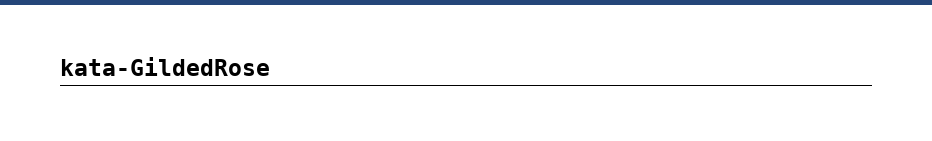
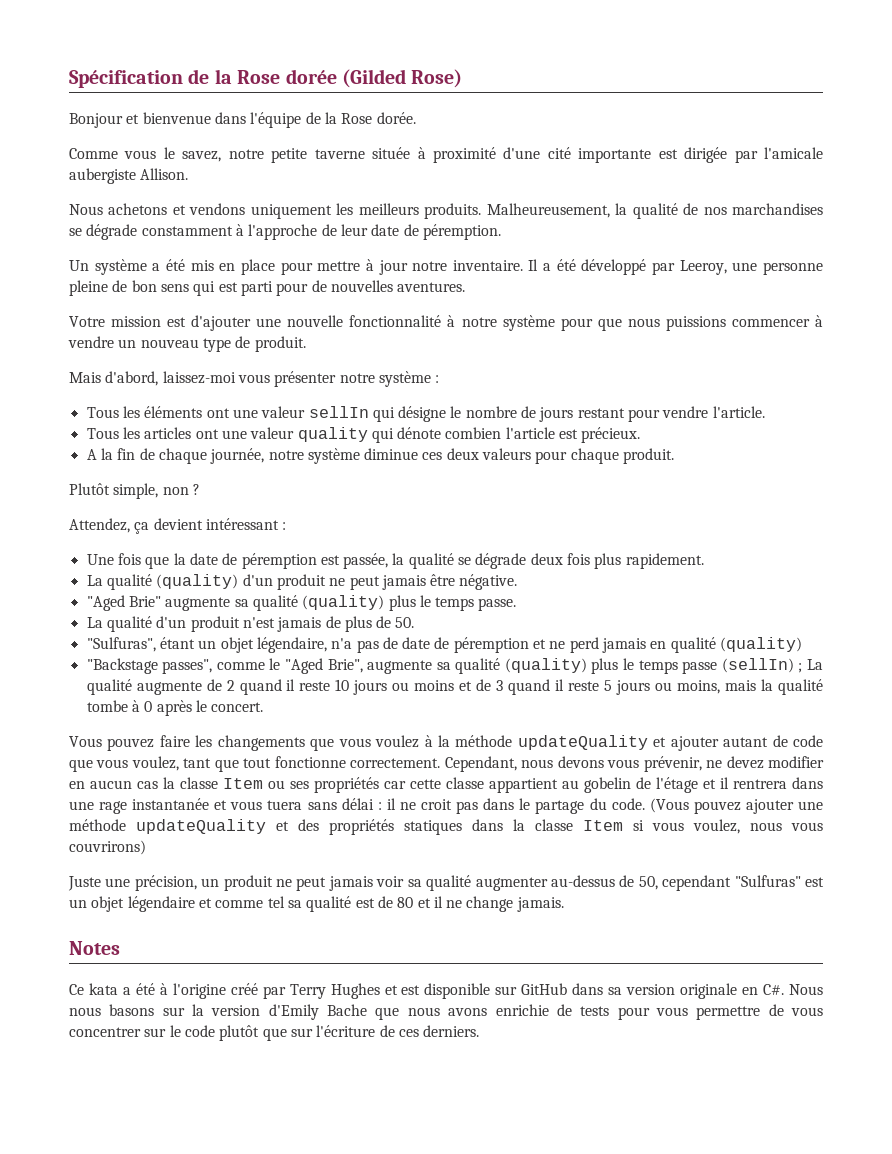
[60,57,270,76] kata-GildedRose -> [69,69,463,88] [69,112,416,128] [69,147,823,163] [69,168,189,184] [69,203,823,219] [69,224,501,240] [69,259,823,275] [69,280,466,296] [69,315,824,331] [68,336,306,352] [69,371,440,387] [86,406,765,422] [86,427,641,443] [86,448,675,464] [69,483,200,499] [69,518,287,534] [86,553,704,569] [86,574,518,590] [86,595,517,611] [86,616,415,632] [86,637,803,653] [86,658,823,674] [86,679,823,695] [86,700,264,716] [69,735,823,751] [69,756,825,772] [69,777,823,793] [69,798,823,814] [69,819,823,835] [69,840,146,855] [68,875,824,891] [69,896,564,912] [69,941,120,955] [69,983,824,999] [69,1004,824,1020] [69,1025,480,1041] Spécification de la Rose dorée (Gilded Rose) // Bonjour et bienvenue dans l'équipe de la Rose dorée. // Comme vous le savez, notre petite taverne située à proximité d'une cité importante est dirigée par l'amicale aubergiste Allison. // Nous achetons et vendons uniquement les meilleurs produits. Malheureusement, la qualité de nos marchandises se dégrade constamment à l'approche de leur date de péremption. // Un système a été mis en place pour mettre à jour notre inventaire. Il a été développé par Leeroy, une personne pleine de bon sens qui est parti pour de nouvelles aventures. // Votre mission est d'ajouter une nouvelle fonctionnalité à notre système pour que nous puissions commencer à vendre un nouveau type de produit. // Mais d'abord, laissez-moi vous présenter notre système : // Tous les éléments ont une valeur sellIn qui désigne le nombre de jours restant pour vendre l'article. // Tous les articles ont une valeur quality qui dénote combien l'article est précieux. // A la fin de chaque journée, notre système diminue ces deux valeurs pour chaque produit. // Plutôt simple, non ? // Attendez, ça devient intéressant : // Une fois que la date de péremption est passée, la qualité se dégrade deux fois plus rapidement. // La qualité (quality) d'un produit ne peut jamais être négative. // "Aged Brie" augmente sa qualité (quality) plus le temps passe. // La qualité d'un produit n'est jamais de plus de 50. // "Sulfuras", étant un objet légendaire, n'a pas de date de péremption et ne perd jamais en qualité (quality) // "Backstage passes", comme le "Aged Brie", augmente sa qualité (quality) plus le temps passe (sellIn) ; La qualité augmente de 2 quand il reste 10 jours ou moins et de 3 quand il reste 5 jours ou moins, mais la qualité tombe à 0 après le concert. // Vous pouvez faire les changements que vous voulez à la méthode updateQuality et ajouter autant de code que vous voulez, tant que tout fonctionne correctement. Cependant, nous devons vous prévenir, ne devez modifier en aucun cas la classe Item ou ses propriétés car cette classe appartient au gobelin de l'étage et il rentrera dans une rage instantanée et vous tuera sans délai : il ne croit pas dans le partage du code. (Vous pouvez ajouter une méthode updateQuality et des propriétés statiques dans la classe Item si vous voulez, nous vous couvrirons) // Juste une précision, un produit ne peut jamais voir sa qualité augmenter au-dessus de 50, cependant "Sulfuras" est un objet légendaire et comme tel sa qualité est de 80 et il ne change jamais. // Notes // Ce kata a été à l'origine créé par Terry Hughes et est disponible sur GitHub dans sa version originale en C#. Nous nous basons sur la version d'Emily Bache que nous avons enrichie de tests pour vous permettre de vous concentrer sur le code plutôt que sur l'écriture de ces derniers.

